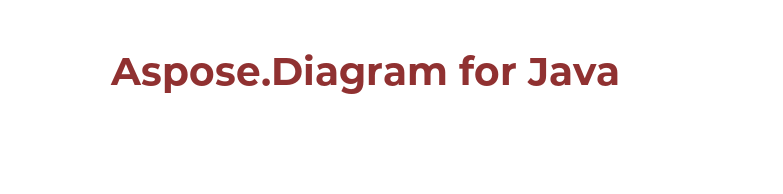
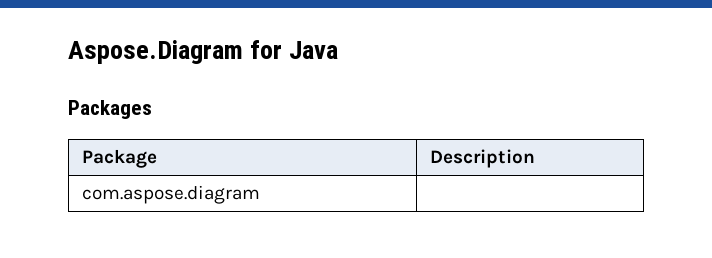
(620, 72) none -> [68,100,152,119] [82,149,158,168] [430,149,536,168] [82,185,261,204] // Packages // Package | Description // com.aspose.diagram |

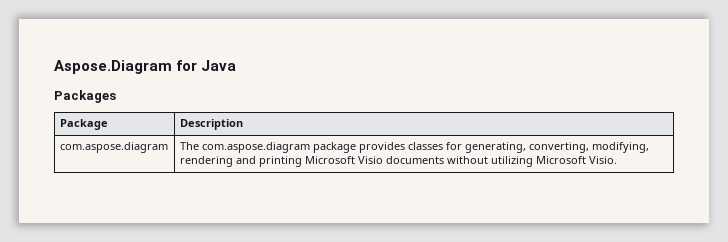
(261, 194) none -> [179,142,649,153] [179,156,617,167] The com.aspose.diagram package provides classes for generating, converting, modifying, rendering and printing Microsoft Visio documents without utilizing Microsoft Visio.

